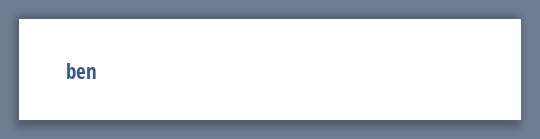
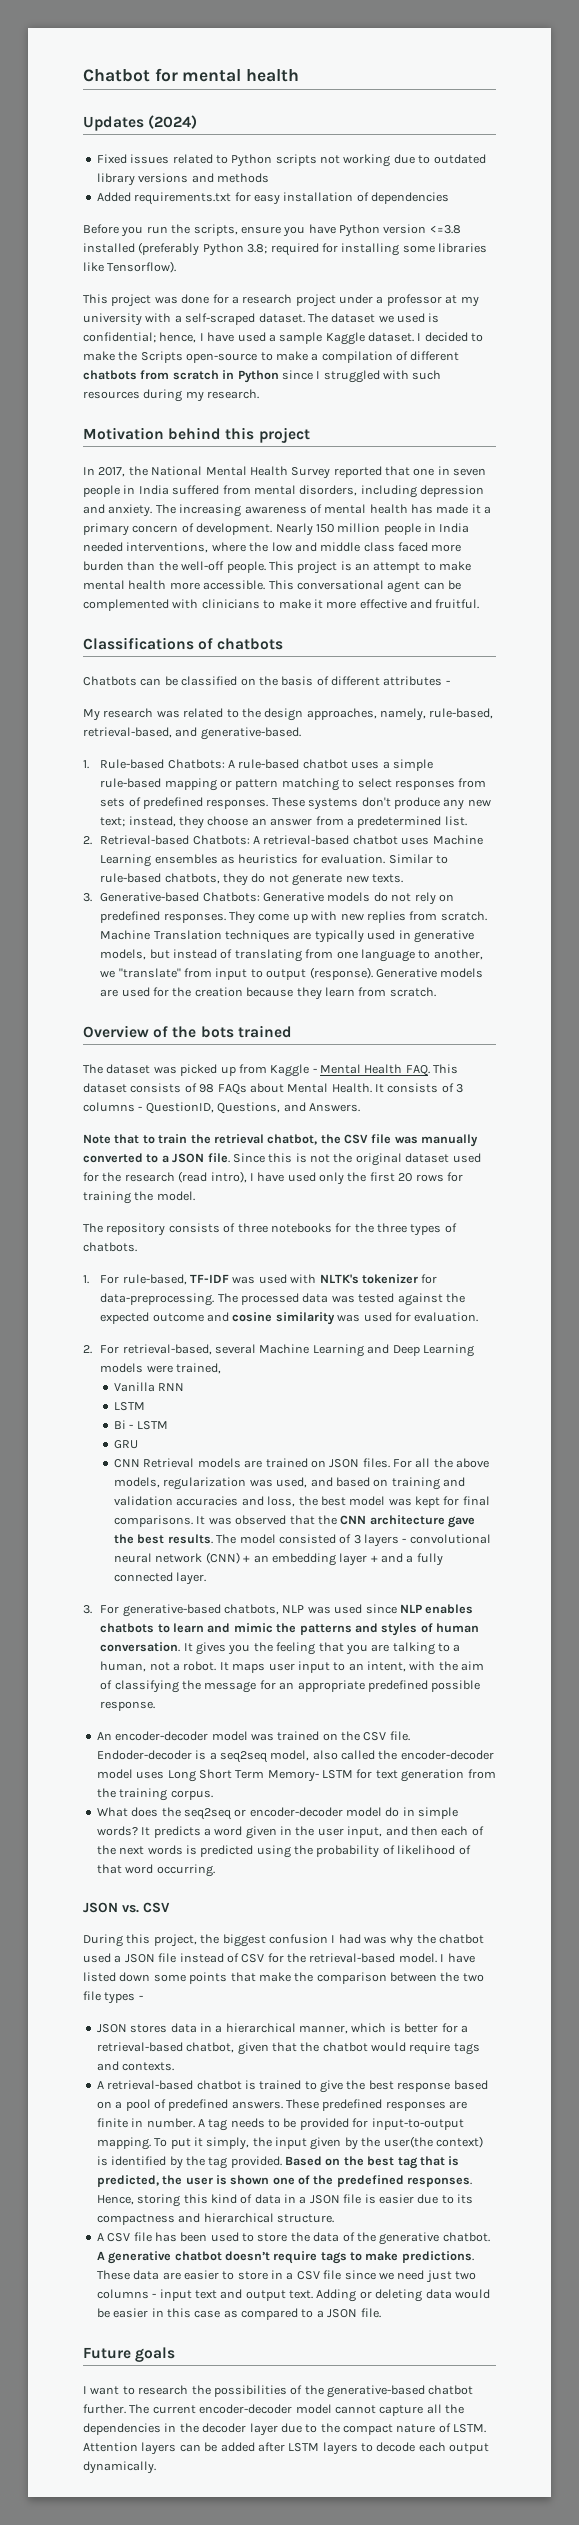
[66,63,97,79] ben -> [83,68,300,82] [83,115,198,131] [96,154,486,167] [96,173,269,186] [96,192,449,205] [83,224,461,237] [83,242,487,256] [83,261,177,273] [83,294,479,307] [83,313,440,326] [83,332,484,345] [83,351,460,363] [83,370,442,383] [83,389,260,402] [83,427,310,443] [83,466,487,479] [83,485,484,498] [83,504,492,517] [83,523,470,536] [83,542,462,553] [83,561,472,574] [83,580,461,593] [83,599,480,611] [83,637,284,650] [83,676,450,686] [83,708,494,721] [83,727,301,740] [83,759,433,771] [100,778,487,791] [100,797,491,810] [100,816,467,829] [83,835,483,845] [100,854,448,867] [100,873,403,886] [83,892,454,905] [100,911,487,924] [100,930,474,943] [100,949,483,962] [100,967,484,980] [100,987,436,1000] [83,1025,292,1038] [83,1064,459,1077] [83,1083,464,1095] [83,1102,360,1114] [83,1134,479,1147] [83,1153,481,1166] [83,1171,463,1185] [83,1191,195,1204] [83,1223,457,1236] [83,1242,137,1252] [83,1274,438,1285] [100,1293,465,1306] [100,1312,479,1325] [83,1344,474,1357] [100,1363,222,1374] [114,1382,185,1392] [114,1402,146,1411] [114,1420,168,1430] [114,1440,139,1449] [114,1458,490,1468] [114,1477,466,1490] [114,1496,490,1508] [114,1515,476,1528] [114,1534,491,1547] [114,1552,443,1566] [114,1572,207,1585] [83,1604,474,1617] [100,1623,480,1636] [100,1642,461,1655] [100,1661,485,1673] [100,1680,481,1693] [100,1701,156,1711] [96,1731,410,1741] [96,1750,494,1763] [96,1769,496,1782] [96,1788,213,1801] [96,1807,459,1820] [96,1826,484,1839] [96,1845,471,1858] [96,1864,215,1877] [83,1902,170,1913] [83,1934,485,1947] [83,1953,475,1963] [83,1972,484,1984] [83,1991,143,2004] [96,2023,468,2034] [96,2042,480,2055] [96,2061,175,2071] [96,2080,488,2093] [96,2099,468,2111] [96,2118,464,2131] [96,2136,483,2150] [96,2156,460,2169] [96,2175,473,2187] [96,2194,473,2207] [96,2213,334,2225] [96,2232,490,2245] [96,2251,474,2264] [96,2270,476,2283] [96,2289,490,2302] [96,2308,381,2320] [83,2347,176,2362] [83,2385,474,2398] [83,2404,464,2416] [83,2423,487,2436] [83,2442,490,2455] [83,2461,156,2474] Chatbot for mental health // Updates (2024) // Fixed issues related to Python scripts not working due to outdated library versions and methods // Added requirements.txt for easy installation of dependencies // Before you run the scripts, ensure you have Python version <=3.8 installed (preferably Python 3.8; required for installing some libraries like Tensorflow). // This project was done for a research project under a professor at my university with a self-scraped dataset. The dataset we used is confidential; hence, I have used a sample Kaggle dataset. I decided to make the Scripts open-source to make a compilation of different chatbots from scratch in Python since I struggled with such resources during my research. // Motivation behind this project // In 2017, the National Mental Health Survey reported that one in seven people in India suffered from mental disorders, including depression and anxiety. The increasing awareness of mental health has made it a primary concern of development. Nearly 150 million people in India needed interventions, where the low and middle class faced more burden than the well-off people. This project is an attempt to make mental health more accessible. This conversational agent can be complemented with clinicians to make it more effective and fruitful. // Classifications of chatbots // Chatbots can be classified on the basis of different attributes - // My research was related to the design approaches, namely, rule-based, retrieval-based, and generative-based. // 1. Rule-based Chatbots: A rule-based chatbot uses a simple rule-based mapping or pattern matching to select responses from sets of predefined responses. These systems don't produce any new text; instead, they choose an answer from a predetermined list. // 2. Retrieval-based Chatbots: A retrieval-based chatbot uses Machine Learning ensembles as heuristics for evaluation. Similar to rule-based chatbots, they do not generate new texts. // 3. Generative-based Chatbots: Generative models do not rely on predefined responses. They come up with new replies from scratch. Machine Translation techniques are typically used in generative models, but instead of translating from one language to another, we "translate" from input to output (response). Generative models are used for the creation because they learn from scratch. // Overview of the bots trained // The dataset was picked up from Kaggle - Mental Health FAQ. This dataset consists of 98 FAQs about Mental Health. It consists of 3 columns - QuestionID, Questions, and Answers. // Note that to train the retrieval chatbot, the CSV file was manually converted to a JSON file. Since this is not the original dataset used for the research (read intro), I have used only the first 20 rows for training the model. // The repository consists of three notebooks for the three types of chatbots. // 1. For rule-based, TF-IDF was used with NLTK's tokenizer for data-preprocessing. The processed data was tested against the expected outcome and cosine similarity was used for evaluation. // 2. For retrieval-based, several Machine Learning and Deep Learning models were trained, // Vanilla RNN // LSTM // Bi - LSTM // GRU // CNN Retrieval models are trained on JSON files. For all the above models, regularization was used, and based on training and validation accuracies and loss, the best model was kept for final comparisons. It was observed that the CNN architecture gave the best results. The model consisted of 3 layers - convolutional neural network (CNN) + an embedding layer + and a fully connected layer. // 3. For generative-based chatbots, NLP was used since NLP enables chatbots to learn and mimic the patterns and styles of human conversation. It gives you the feeling that you are talking to a human, not a robot. It maps user input to an intent, with the aim of classifying the message for an appropriate predefined possible response. // An encoder-decoder model was trained on the CSV file. Endoder-decoder is a seq2seq model, also called the encoder-decoder model uses Long Short Term Memory- LSTM for text generation from the training corpus. // What does the seq2seq or encoder-decoder model do in simple words? It predicts a word given in the user input, and then each of the next words is predicted using the probability of likelihood of that word occurring. // JSON vs. CSV // During this project, the biggest confusion I had was why the chatbot used a JSON file instead of CSV for the retrieval-based model. I have listed down some points that make the comparison between the two file types - // JSON stores data in a hierarchical manner, which is better for a retrieval-based chatbot, given that the chatbot would require tags and contexts. // A retrieval-based chatbot is trained to give the best response based on a pool of predefined answers. These predefined responses are finite in number. A tag needs to be provided for input-to-output mapping. To put it simply, the input given by the user(the context) is identified by the tag provided. Based on the best tag that is predicted, the user is shown one of the predefined responses. Hence, storing this kind of data in a JSON file is easier due to its compactness and hierarchical structure. // A CSV file has been used to store the data of the generative chatbot. A generative chatbot doesn’t require tags to make predictions. These data are easier to store in a CSV file since we need just two columns - input text and output text. Adding or deleting data would be easier in this case as compared to a JSON file. // Future goals // I want to research the possibilities of the generative-based chatbot further. The current encoder-decoder model cannot capture all the dependencies in the decoder layer due to the compact nature of LSTM. Attention layers can be added after LSTM layers to decode each output dynamically.

